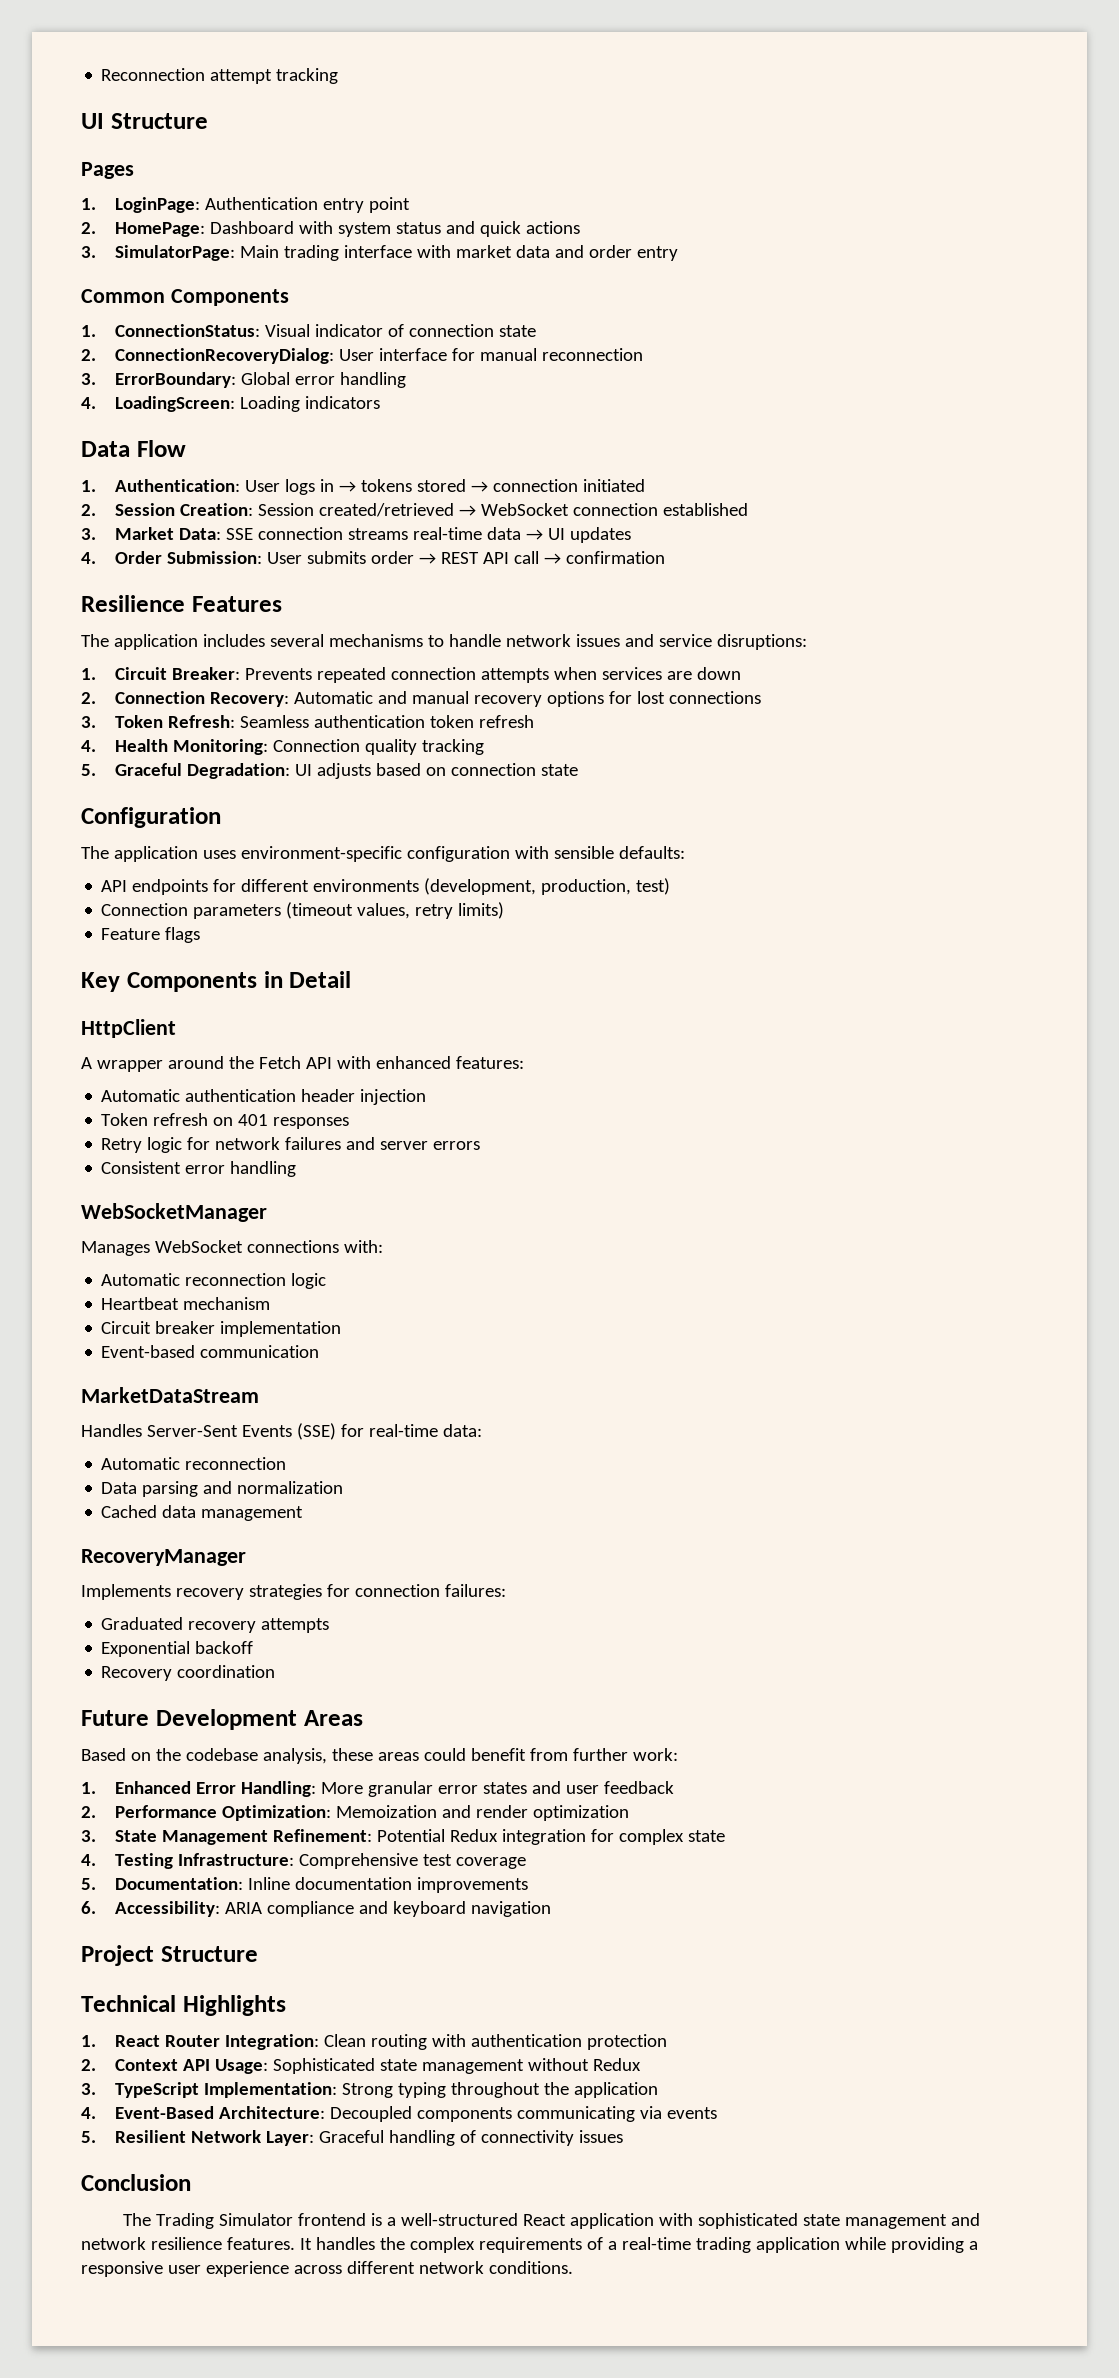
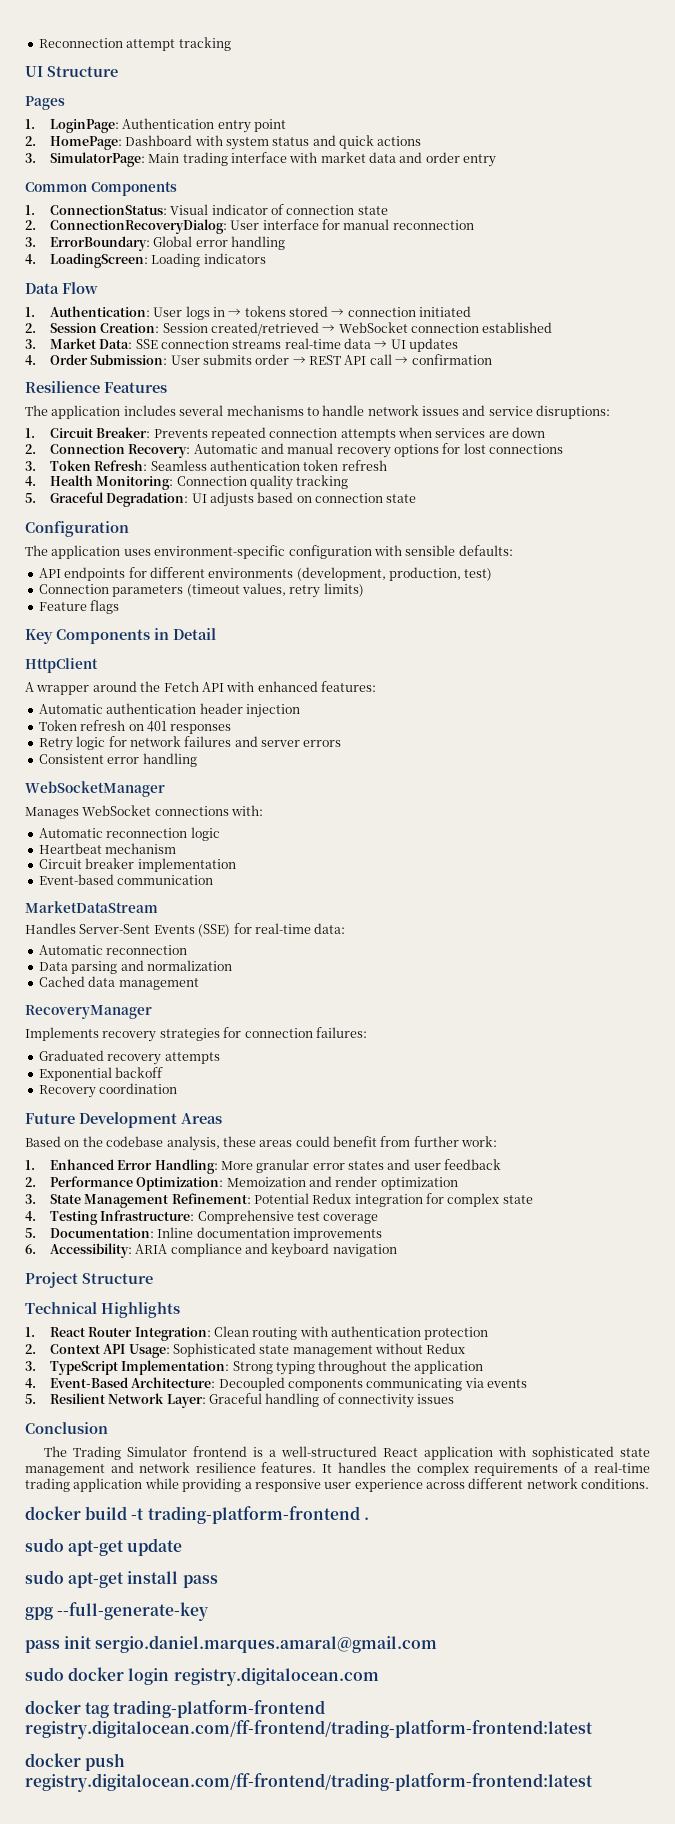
(573, 2267) none -> [25,1506,369,1524] [25,1538,183,1556] [25,1570,218,1588] [25,1602,209,1621] [25,1635,438,1653] [25,1667,379,1686] [25,1700,326,1718] [25,1720,593,1739] [25,1753,126,1771] [25,1773,593,1792] // docker build -t trading-platform-frontend . // sudo apt-get update // sudo apt-get install pass // gpg --full-generate-key // pass init sergio.daniel.marques.amaral@gmail.com // sudo docker login registry.digitalocean.com // docker tag trading-platform-frontend registry.digitalocean.com/ff-frontend/trading-platform-frontend:latest // docker push registry.digitalocean.com/ff-frontend/trading-platform-frontend:latest

